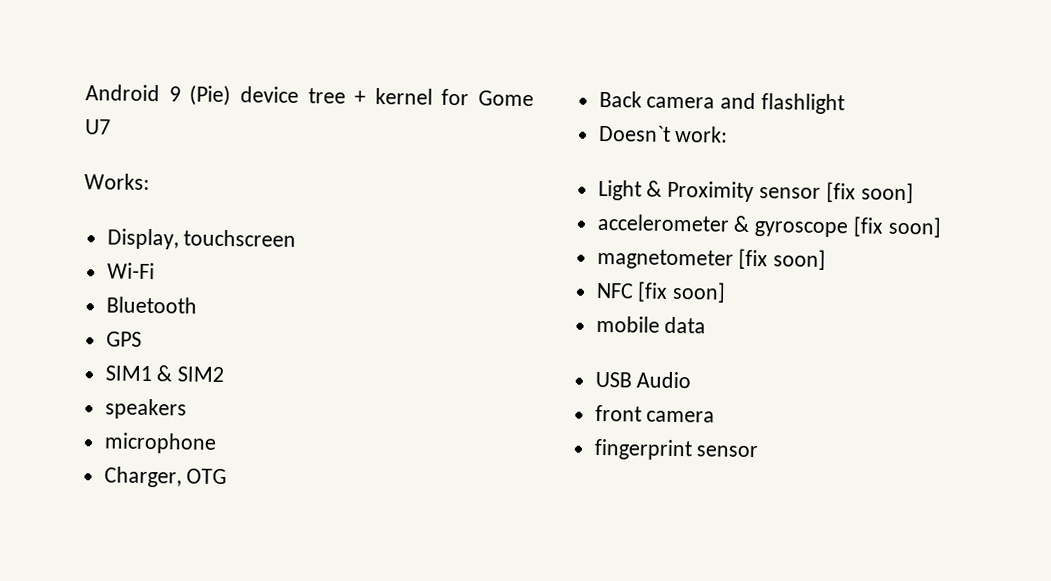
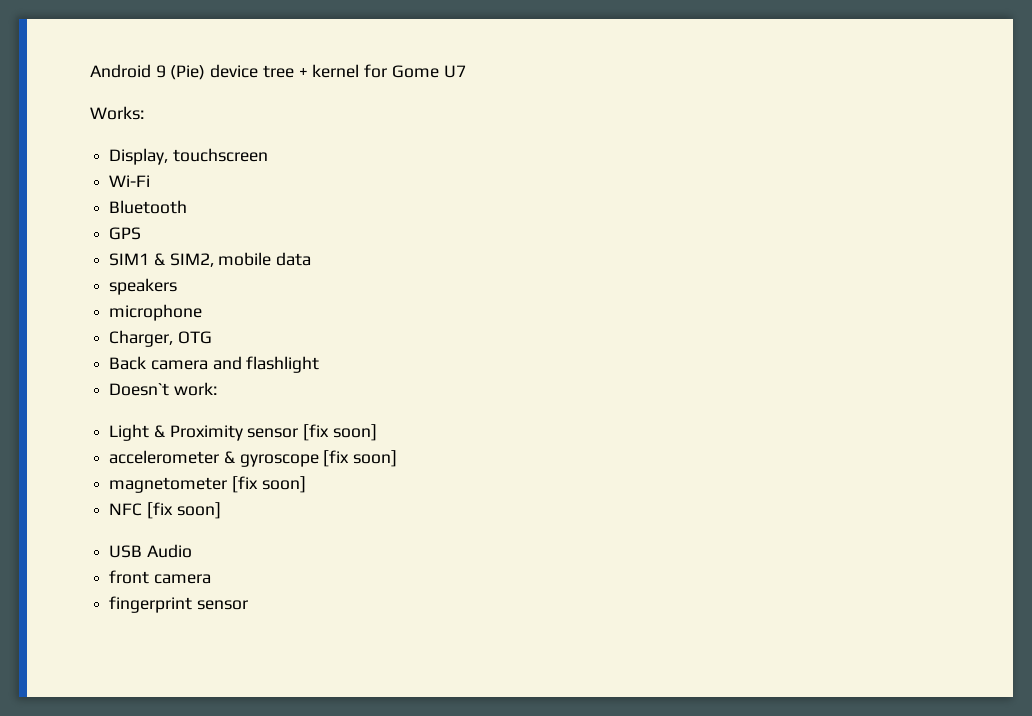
[177,366,225,383] SIM2 -> [169,252,312,267] SIM2, mobile data
[595,315,707,334] // mobile data -> (221, 510) none

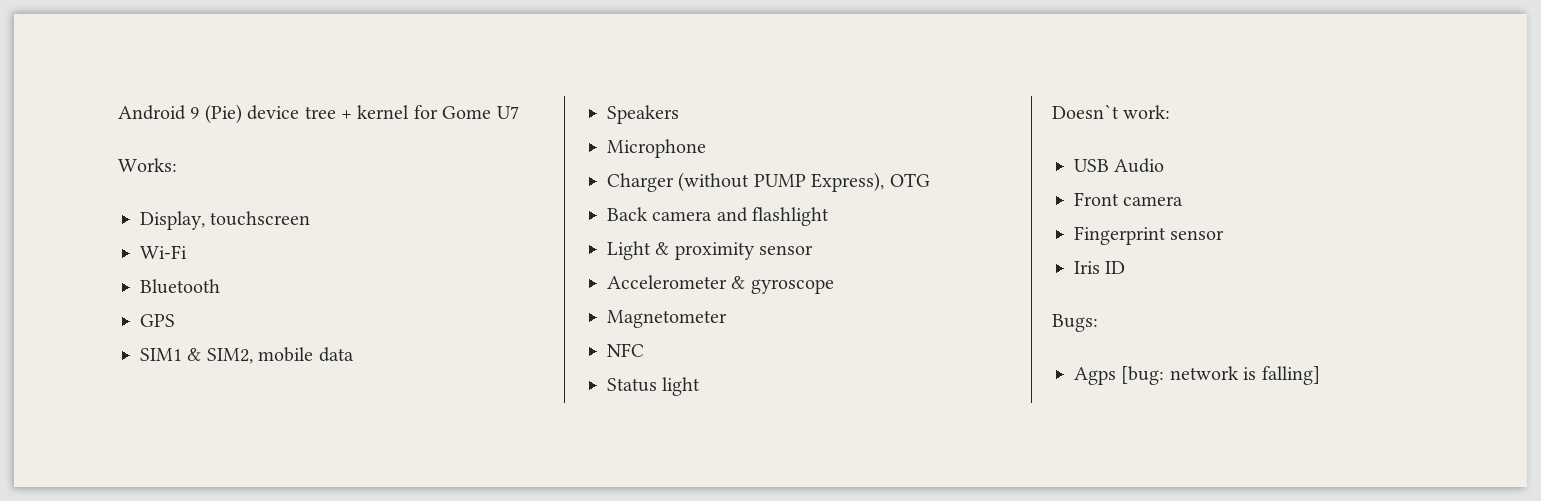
[109,278,178,295] [109,304,203,321] [109,330,174,347] speakers // microphone // Charger, -> [607,105,679,124] [607,139,706,158] [607,172,885,192] Speakers // Microphone // Charger (without PUMP Express),
[109,382,217,396] [109,424,377,441] [109,450,398,467] [109,476,306,493] [109,502,221,519] Doesn`t work: // Light & Proximity sensor [fix soon] // accelerometer & gyroscope [fix soon] // magnetometer [fix soon] // NFC [fix soon] -> [607,241,814,260] [607,275,834,294] [607,310,727,328] [607,343,644,357] [607,377,701,396] [1052,104,1171,119] Light & proximity sensor // Accelerometer & gyroscope // Magnetometer // NFC // Status light // Doesn`t work:
[109,570,150,584] front -> [1074,192,1119,206] Front
[109,596,248,613] fingerprint sensor -> [1074,226,1225,245] [1074,261,1126,274] [1052,314,1098,332] [1074,366,1320,385] Fingerprint sensor // Iris ID // Bugs: // Agps [bug: network is falling]

